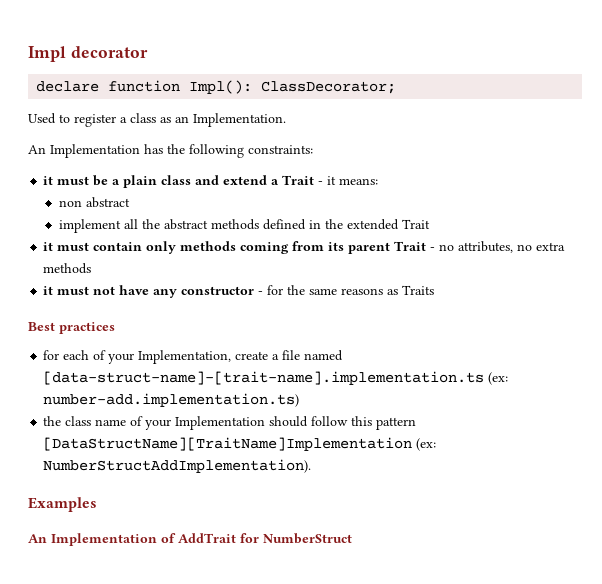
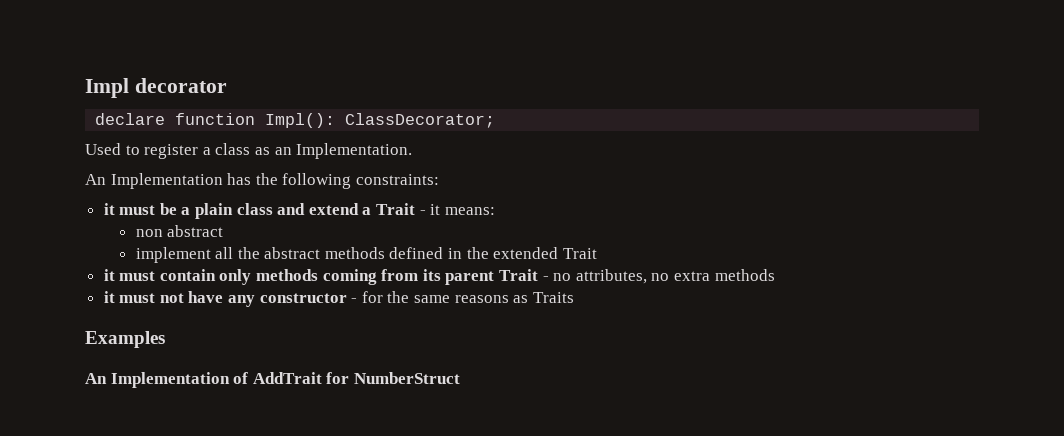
[28,322,115,334] [43,350,344,364] [43,371,509,385] [43,393,300,407] [43,416,417,430] [43,437,437,451] [43,459,312,473] // Best practices // for each of your Implementation, create a file named [data-struct-name]-[trait-name].implementation.ts (ex: number-add.implementation.ts) // the class name of your Implementation should follow this pattern [DataStructName][TraitName]Implementation (ex: NumberStructAddImplementation). -> (574, 297) none

